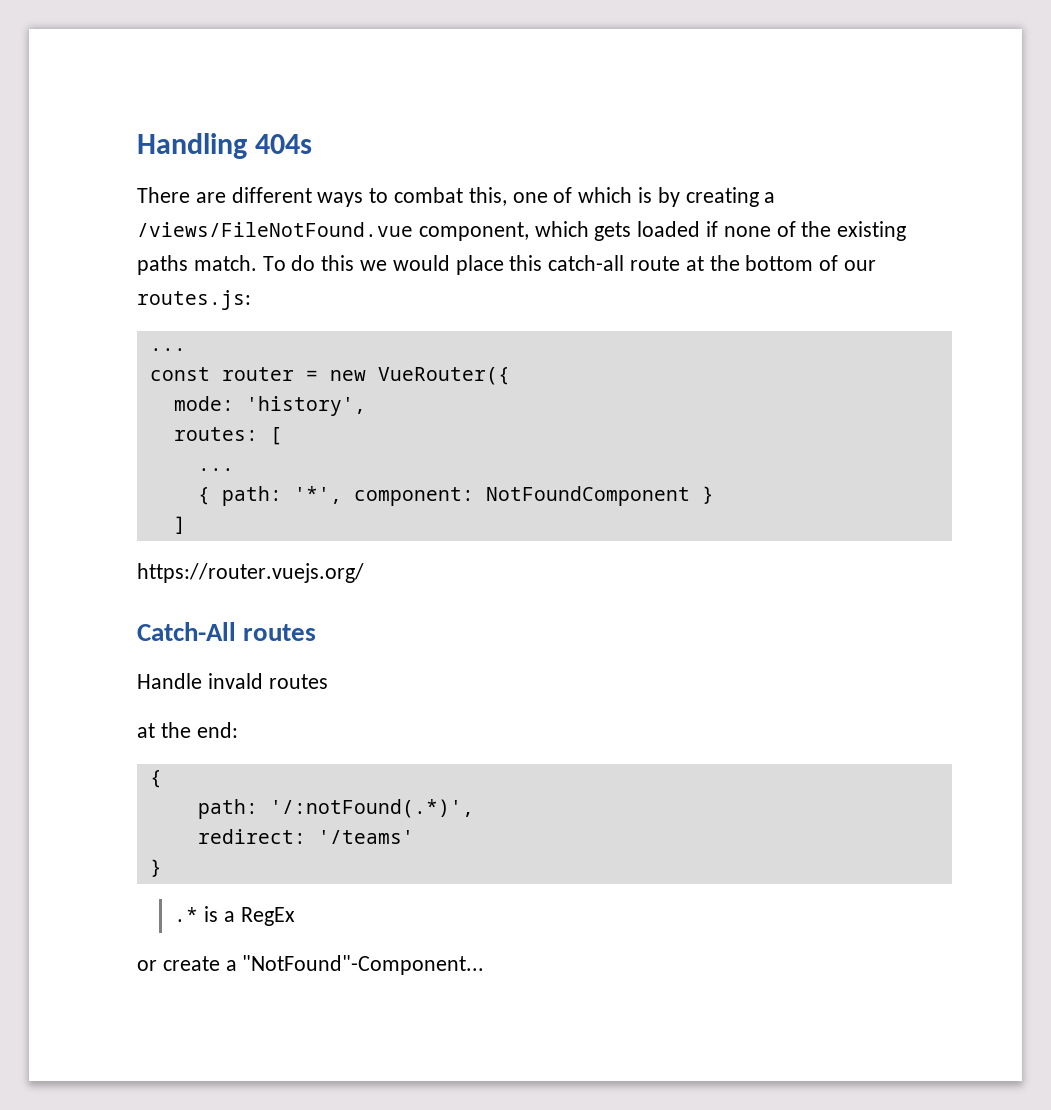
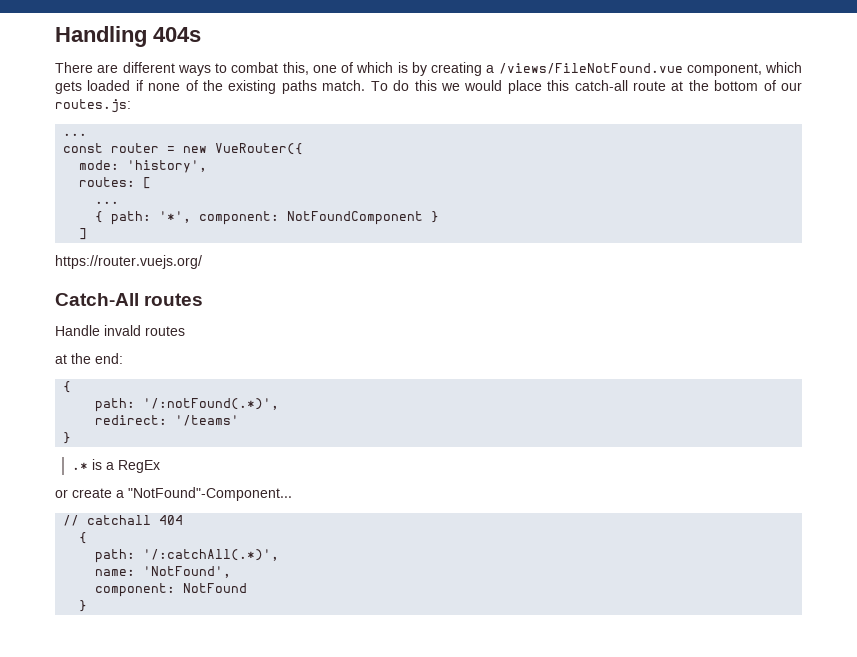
(485, 965) none -> [63,515,184,526] [79,532,88,544] [95,549,280,563] [95,566,232,578] [95,583,248,597] [79,600,88,612] // // catchall 404 // { // path: '/:catchAll(.*)', // name: 'NotFound', // component: NotFound // }

